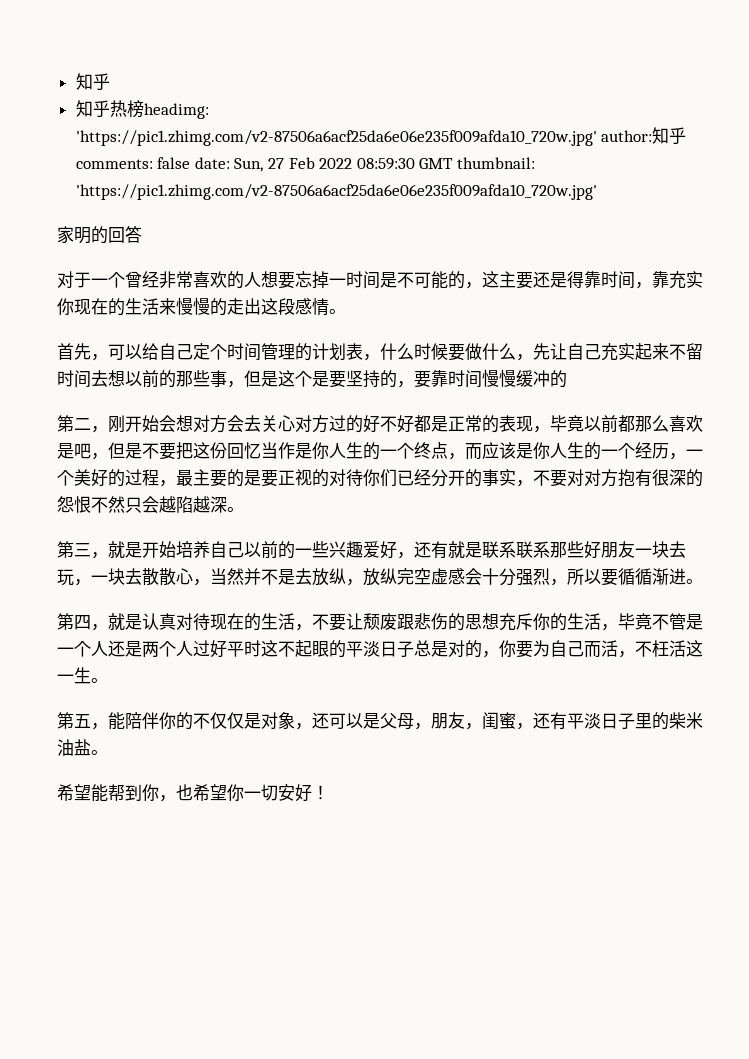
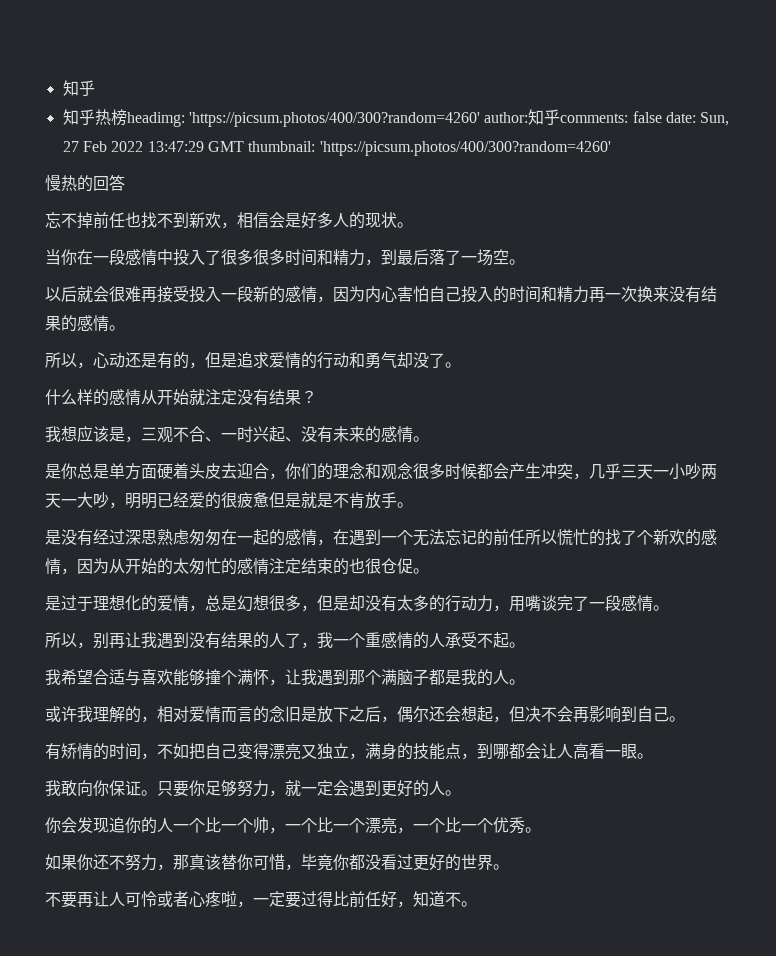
[75,130,597,146] 'https://pic1.zhimg.com/v2-87506a6acf25da6e06e235f009afda10_720w.jpg' -> [188,112,480,127] 'https://picsum.photos/400/300?random=4260'
[356,158,415,170] 08:59:30 -> [147,141,204,152] 13:47:29
[75,184,597,200] [57,226,91,244] 'https://pic1.zhimg.com/v2-87506a6acf25da6e06e235f009afda10_720w.jpg' // 家明 -> [319,141,611,156] [45,174,77,191] 'https://picsum.photos/400/300?random=4260' // 慢热
[57,271,703,289] [57,297,346,316] [57,343,703,361] [57,369,567,388] [57,415,703,433] [57,442,703,460] [57,469,703,487] [57,496,244,513] [57,541,686,559] [57,568,703,586] [57,613,703,631] [57,640,703,658] [57,667,108,684] [57,712,703,730] [57,739,108,756] [57,784,329,802] 对于一个曾经非常喜欢的人想要忘掉一时间是不可能的，这主要还是得靠时间，靠充实你现在的生活来慢慢的走出这段感情。 // 首先，可以给自己定个时间管理的计划表，什么时候要做什么，先让自己充实起来不留时间去想以前的那些事，但是这个是要坚持的，要靠时间慢慢缓冲的 // 第二，刚开始会想对方会去关心对方过的好不好都是正常的表现，毕竟以前都那么喜欢是吧，但是不要把这份回忆当作是你人生的一个终点，而应该是你人生的一个经历，一个美好的过程，最主要的是要正视的对待你们已经分开的事实，不要对对方抱有很深的怨恨不然只会越陷越深。 // 第三，就是开始培养自己以前的一些兴趣爱好，还有就是联系联系那些好朋友一块去玩，一块去散散心，当然并不是去放纵，放纵完空虚感会十分强烈，所以要循循渐进。 // 第四，就是认真对待现在的生活，不要让颓废跟悲伤的思想充斥你的生活，毕竟不管是一个人还是两个人过好平时这不起眼的平淡日子总是对的，你要为自己而活，不枉活这一生。 // 第五，能陪伴你的不仅仅是对象，还可以是父母，朋友，闺蜜，还有平淡日子里的柴米油盐。 // 希望能帮到你，也希望你一切安好！ -> [45,212,413,229] [45,249,525,266] [45,286,717,303] [45,315,125,332] [45,352,461,369] [45,389,317,406] [45,425,429,443] [45,463,717,480] [45,492,413,509] [45,529,717,546] [45,558,429,575] [45,595,669,612] [45,632,525,649] [45,669,525,686] [45,706,685,723] [45,743,653,760] [45,780,461,797] [45,817,541,834] [45,854,509,871] [45,891,477,908] 忘不掉前任也找不到新欢，相信会是好多人的现状。 // 当你在一段感情中投入了很多很多时间和精力，到最后落了一场空。 // 以后就会很难再接受投入一段新的感情，因为内心害怕自己投入的时间和精力再一次换来没有结果的感情。 // 所以，心动还是有的，但是追求爱情的行动和勇气却没了。 // 什么样的感情从开始就注定没有结果？ // 我想应该是，三观不合、一时兴起、没有未来的感情。 // 是你总是单方面硬着头皮去迎合，你们的理念和观念很多时候都会产生冲突，几乎三天一小吵两天一大吵，明明已经爱的很疲惫但是就是不肯放手。 // 是没有经过深思熟虑匆匆在一起的感情，在遇到一个无法忘记的前任所以慌忙的找了个新欢的感情，因为从开始的太匆忙的感情注定结束的也很仓促。 // 是过于理想化的爱情，总是幻想很多，但是却没有太多的行动力，用嘴谈完了一段感情。 // 所以，别再让我遇到没有结果的人了，我一个重感情的人承受不起。 // 我希望合适与喜欢能够撞个满怀，让我遇到那个满脑子都是我的人。 // 或许我理解的，相对爱情而言的念旧是放下之后，偶尔还会想起，但决不会再影响到自己。 // 有矫情的时间，不如把自己变得漂亮又独立，满身的技能点，到哪都会让人高看一眼。 // 我敢向你保证。只要你足够努力，就一定会遇到更好的人。 // 你会发现追你的人一个比一个帅，一个比一个漂亮，一个比一个优秀。 // 如果你还不努力，那真该替你可惜，毕竟你都没看过更好的世界。 // 不要再让人可怜或者心疼啦，一定要过得比前任好，知道不。

